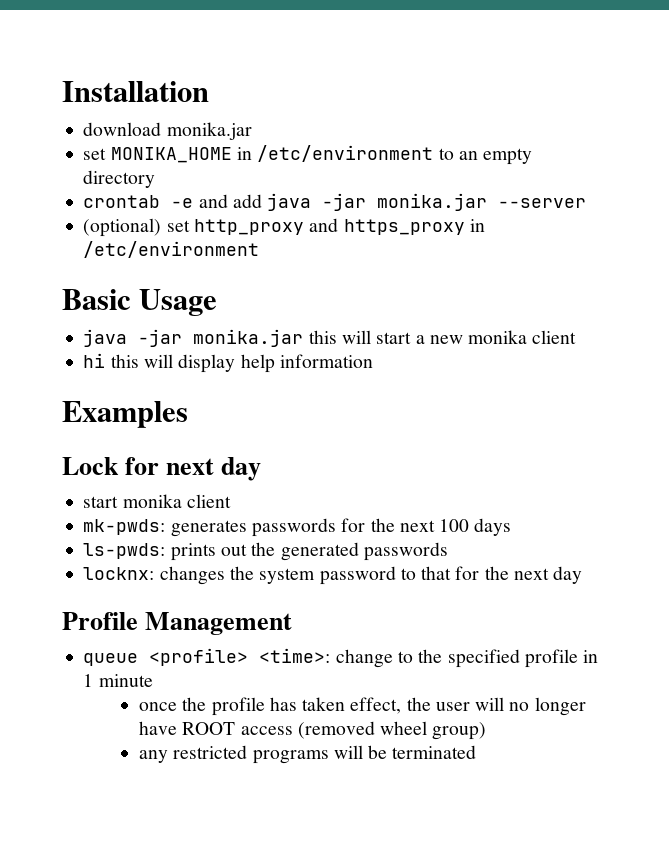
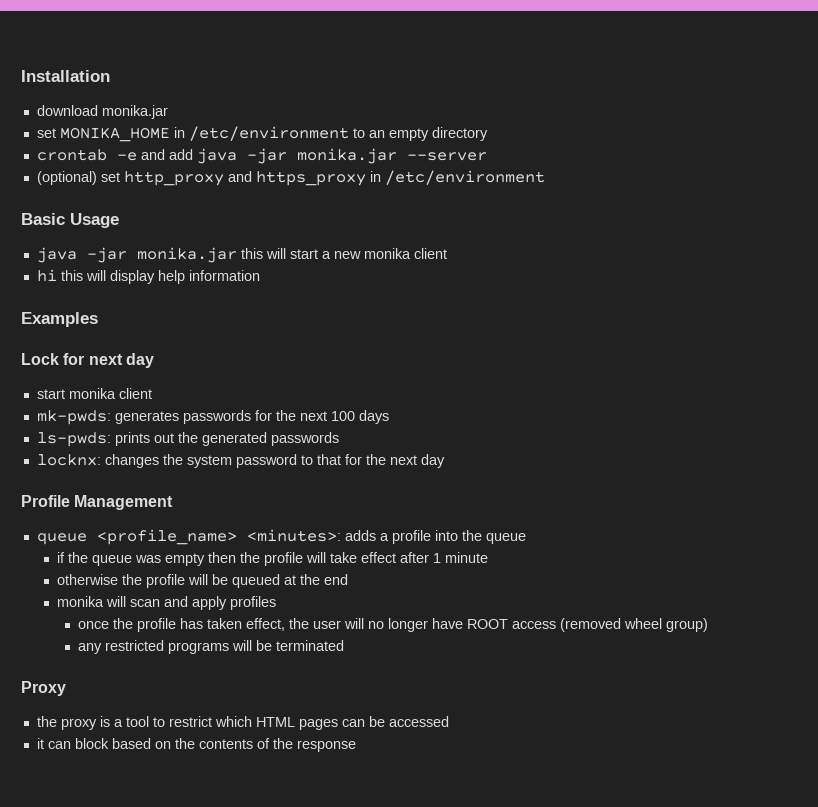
[149,648,599,668] [83,674,153,687] <profile> <time>: change to the specified profile in 1 minute -> [96,529,526,545] [57,552,489,566] [57,574,349,588] [57,596,277,610] <profile_name> <minutes>: adds a profile into the queue // if the queue was empty then the profile will take effect after 1 minute // otherwise the profile will be queued at the end // monika will scan and apply profiles
(477, 752) none -> [21,681,66,696] [36,716,449,730] [36,738,356,752] // Proxy // the proxy is a tool to restrict which HTML pages can be accessed // it can block based on the contents of the response

